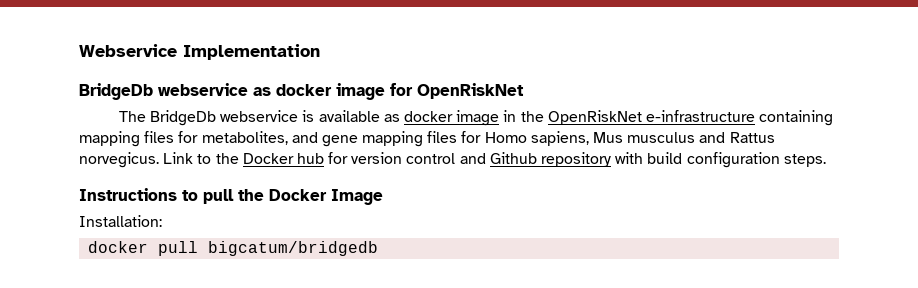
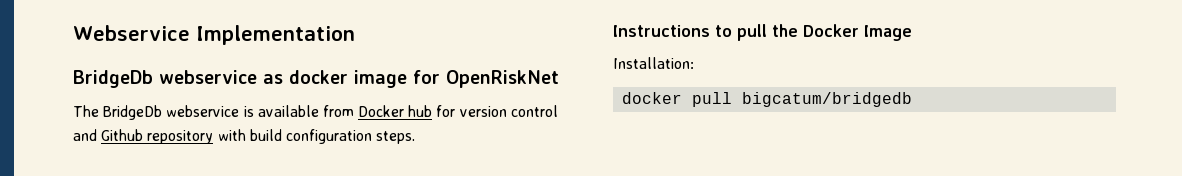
[383,110,834,126] [79,131,775,147] [79,152,239,168] as docker image in the OpenRiskNet e-infrastructure containing mapping files for metabolites, and gene mapping files for Homo sapiens, Mus musculus and Rattus norvegicus. Link to the -> [322,105,354,117] from

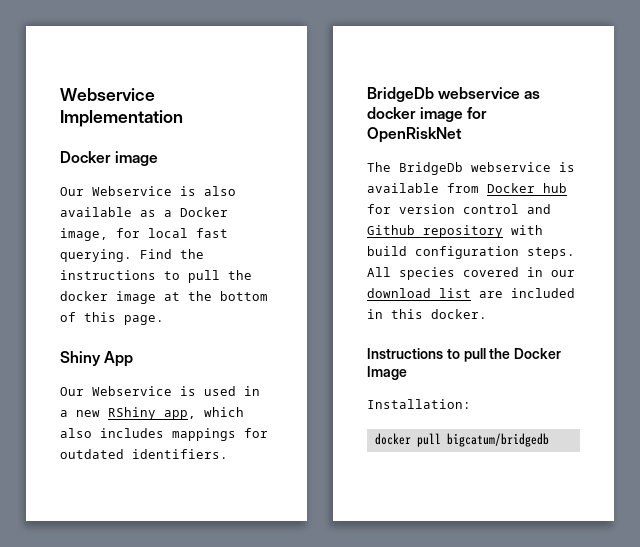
(355, 35) none -> [60,151,159,166] [60,186,236,196] [60,207,228,217] [60,228,228,241] [60,249,204,262] [60,270,252,283] [60,291,268,304] [60,312,164,325] [60,351,134,367] [60,386,260,396] [60,407,244,420] [60,428,268,441] [60,449,228,459] // Docker image // Our Webservice is also available as a Docker image, for local fast querying. Find the instructions to pull the docker image at the bottom of this page. // Shiny App // Our Webservice is used in a new RShiny app, which also includes mappings for outdated identifiers.
(416, 137) none -> [367,267,575,280] [367,288,575,298] [367,309,487,319] All species covered in our download list are included in this docker.

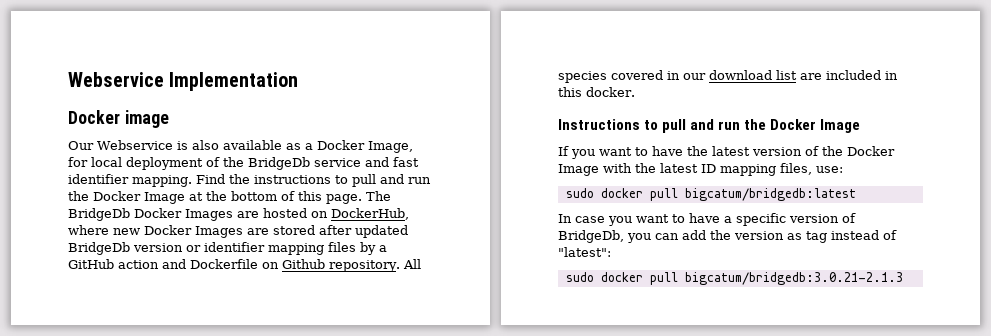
[60,228,108,241] image, -> [367,141,413,153] Image,
[196,228,228,238] [60,249,132,262] fast querying. -> [126,157,419,170] [68,174,192,187] deployment of the BridgeDb service and fast identifier mapping.
[228,270,252,280] [60,291,156,304] the docker image -> [380,174,431,184] [68,191,185,204] and run the Docker Image
[60,351,134,367] [60,386,260,396] [60,407,244,420] [60,428,268,441] [60,449,228,459] [367,87,541,102] [367,107,488,122] [367,127,462,143] [367,162,575,175] [367,183,567,193] [367,204,551,214] [367,225,543,238] [367,246,575,259] // Shiny App // Our Webservice is used in a new RShiny app, which also includes mappings for outdated identifiers. // BridgeDb webservice as docker image for OpenRiskNet // The BridgeDb webservice is available from Docker hub for version control and Github repository with build configuration steps. -> [366,191,391,201] [68,208,409,221] [68,225,408,238] [68,242,387,255] [68,259,400,272] The BridgeDb Docker Images are hosted on DockerHub, where new Docker Images are stored after updated BridgeDb version or identifier mapping files by a GitHub action and Dockerfile on Github repository.
(486, 355) none -> [690,119,741,130] and run
[367,399,471,409] [374,433,549,447] Installation: // docker pull bigcatum/bridgedb -> [558,146,895,159] [558,163,843,176] [565,188,856,201] [558,213,856,226] [558,230,897,243] [558,247,611,257] [565,272,903,285] If you want to have the latest version of the Docker Image with the latest ID mapping files, use: // sudo docker pull bigcatum/bridgedb:latest // In case you want to have a specific version of BridgeDb, you can add the version as tag instead of "latest": // sudo docker pull bigcatum/bridgedb:3.0.21-2.1.3

